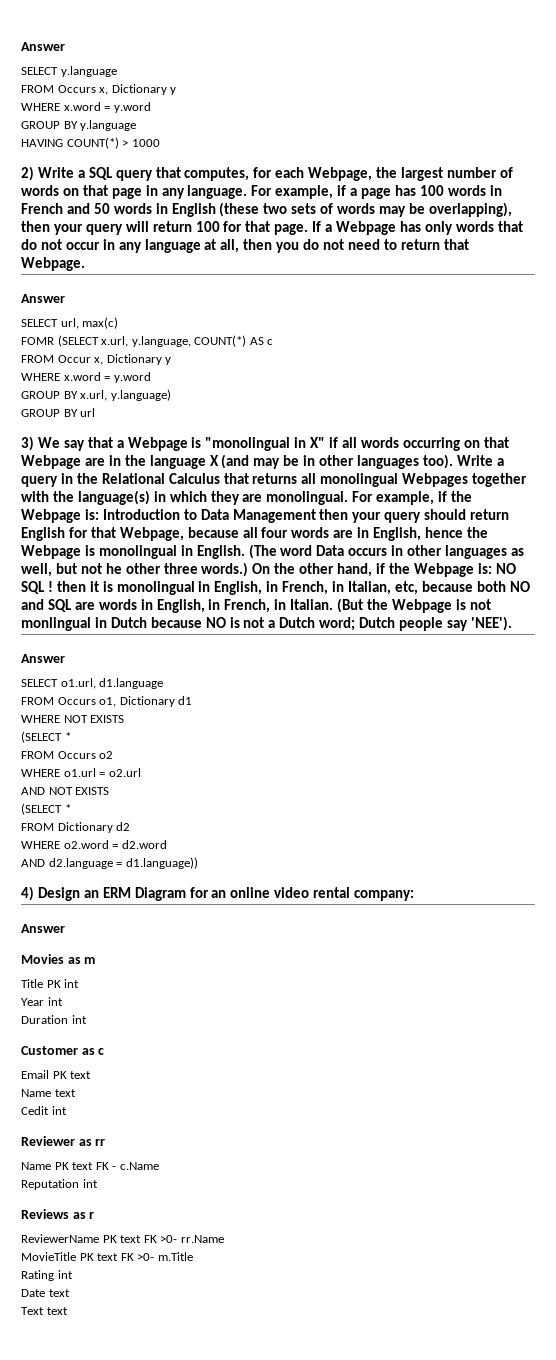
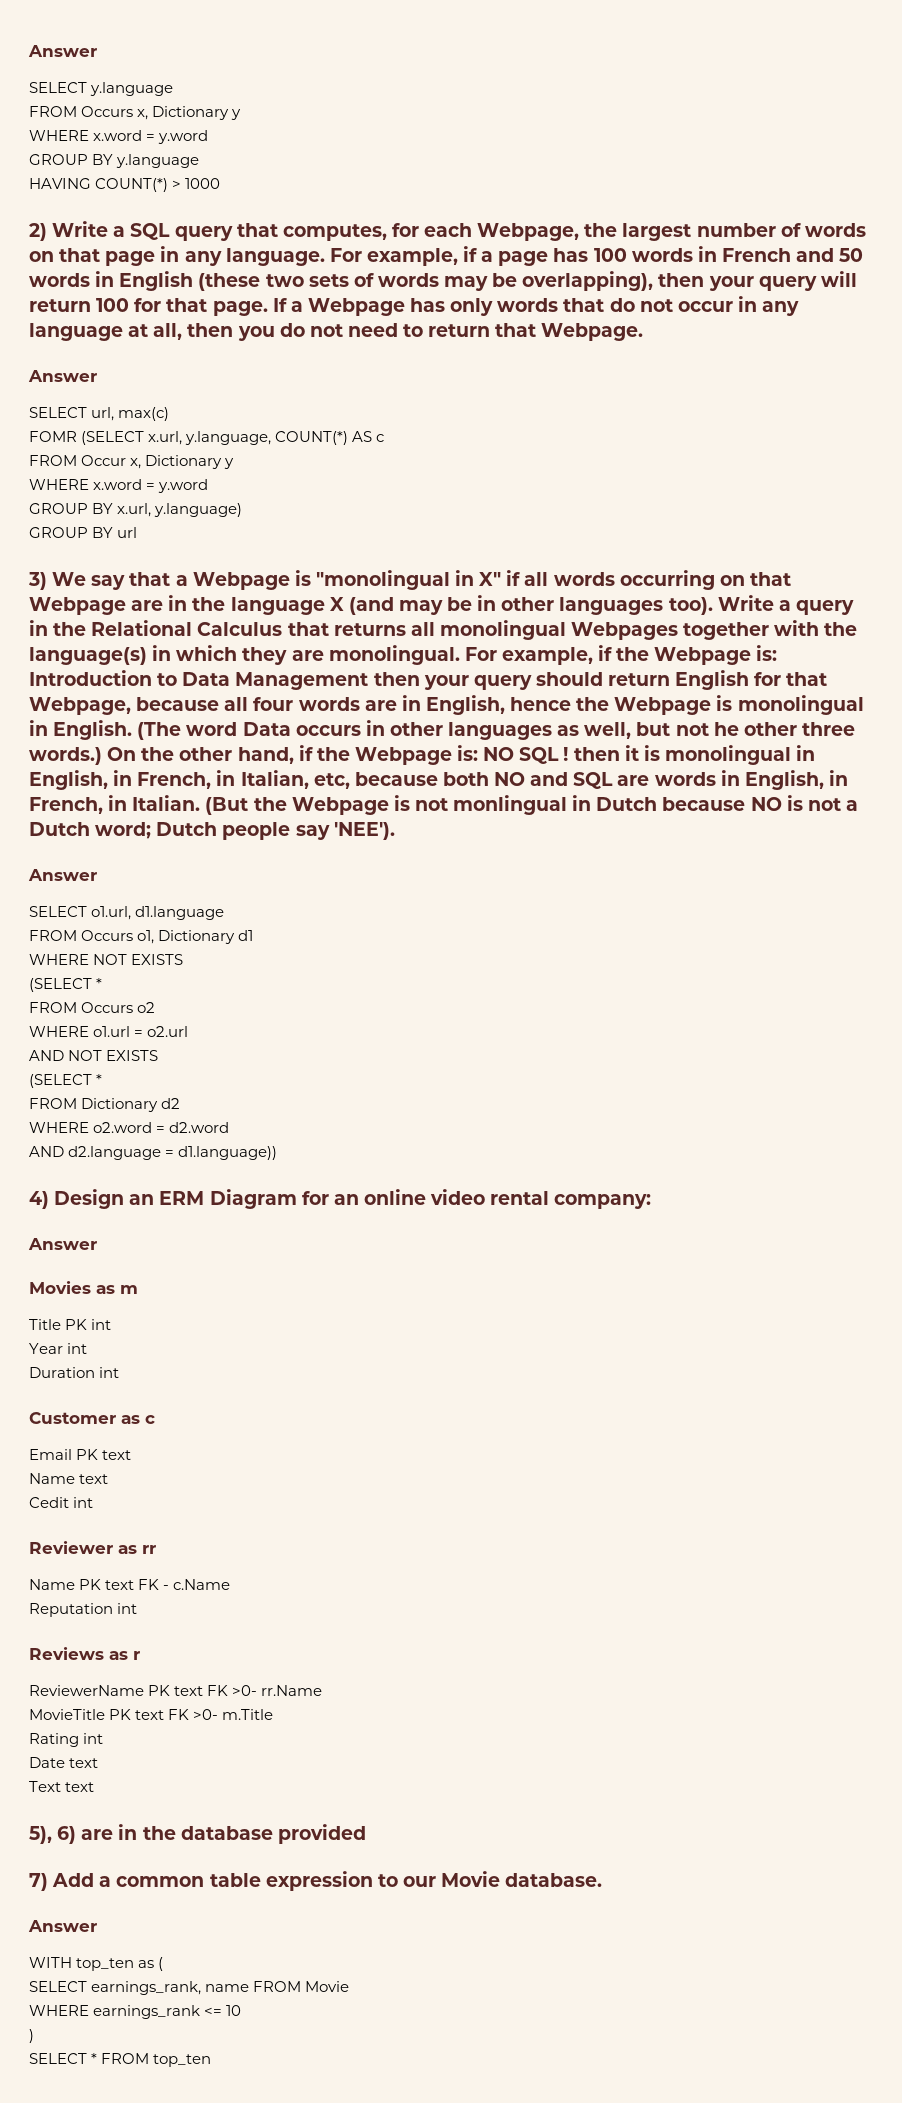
(68, 1311) none -> [29,1824,366,1844] [29,1871,603,1891] [28,1920,97,1932] [29,1957,164,1971] [29,1981,350,1995] [29,2005,242,2019] [29,2029,34,2043] [29,2053,212,2067] // 5), 6) are in the database provided // 7) Add a common table expression to our Movie database. // Answer // WITH top_ten as ( // SELECT earnings_rank, name FROM Movie // WHERE earnings_rank <= 10 // ) // SELECT * FROM top_ten

